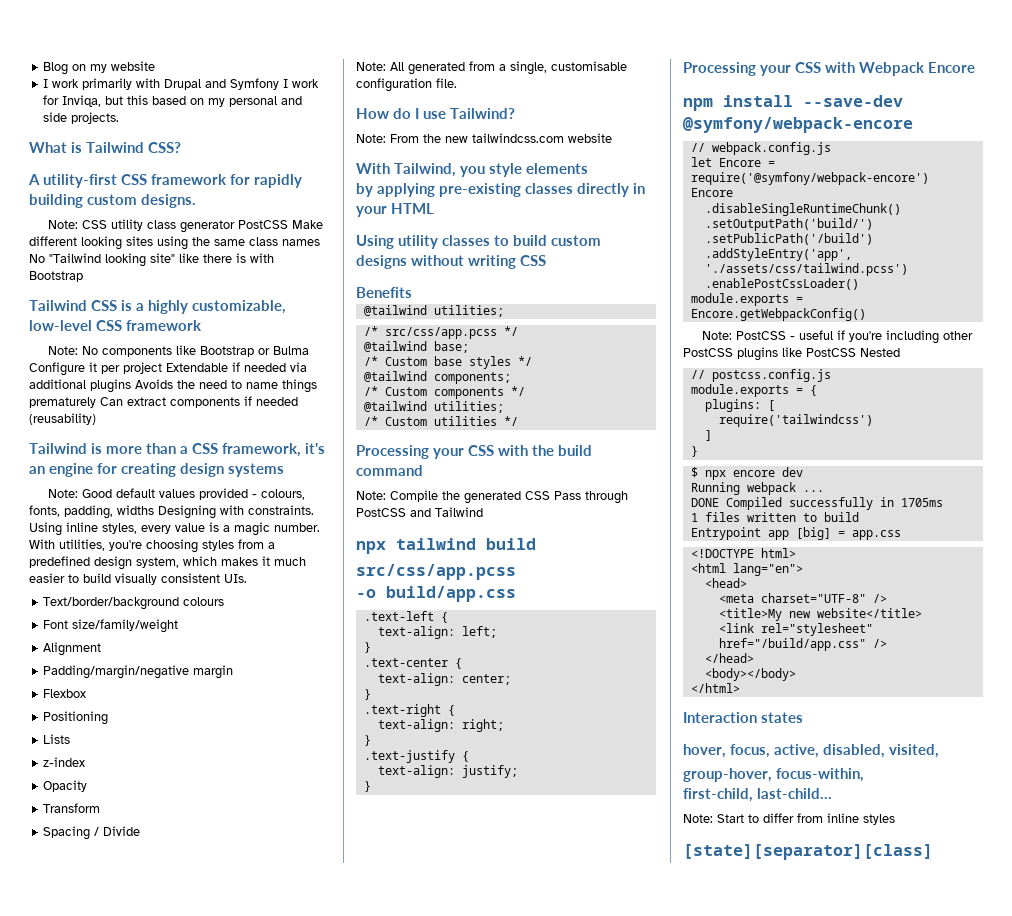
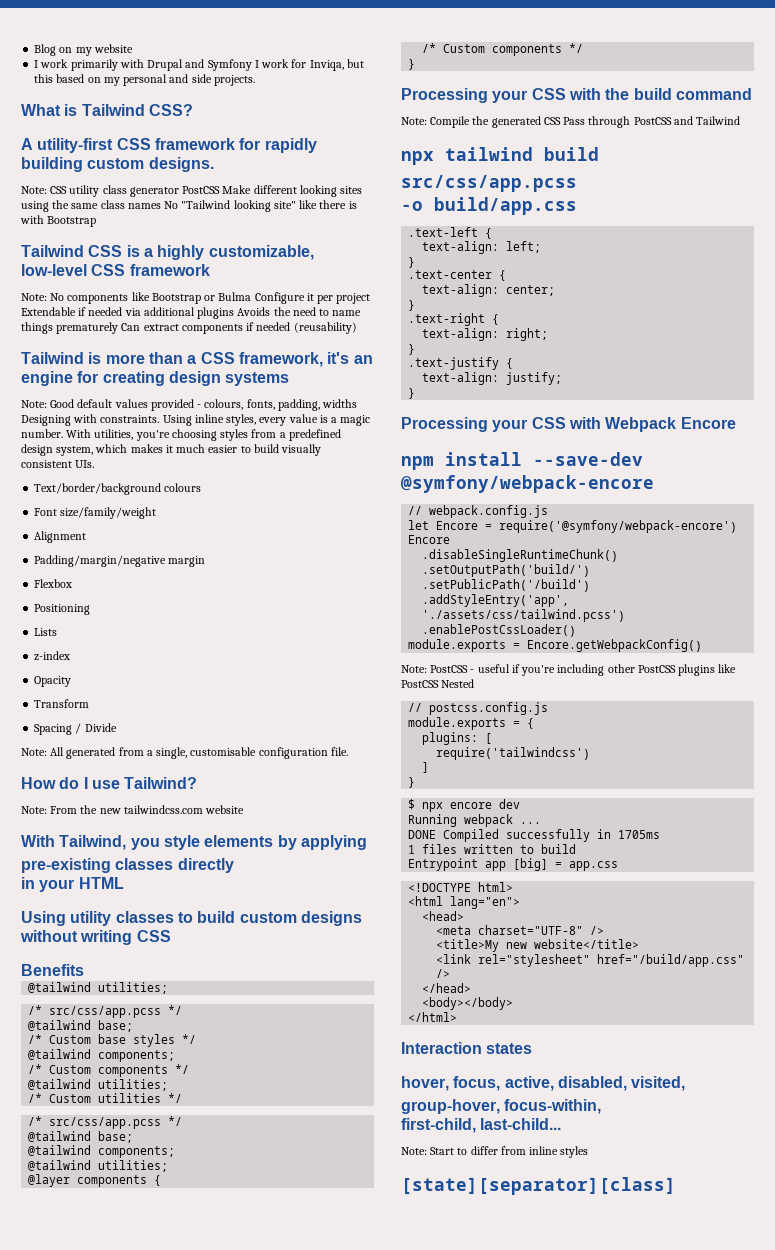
(589, 168) // -> (274, 841) none
(436, 190) none -> (367, 842) //
(630, 190) none -> (234, 865) //
(518, 421) none -> [28,1116,183,1129] [28,1131,134,1143] [28,1145,176,1158] [28,1160,169,1172] [28,1174,162,1187] [422,43,584,56] [408,59,416,70] // /* src/css/app.pcss */ // @tailwind base; // @tailwind components; // @tailwind utilities; // @layer components { // /* Custom components */ // }

